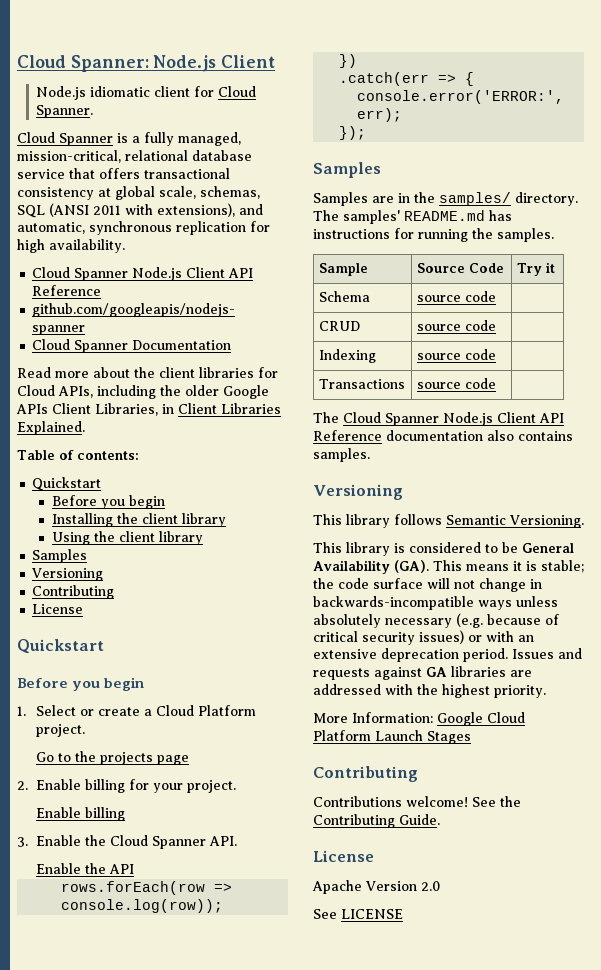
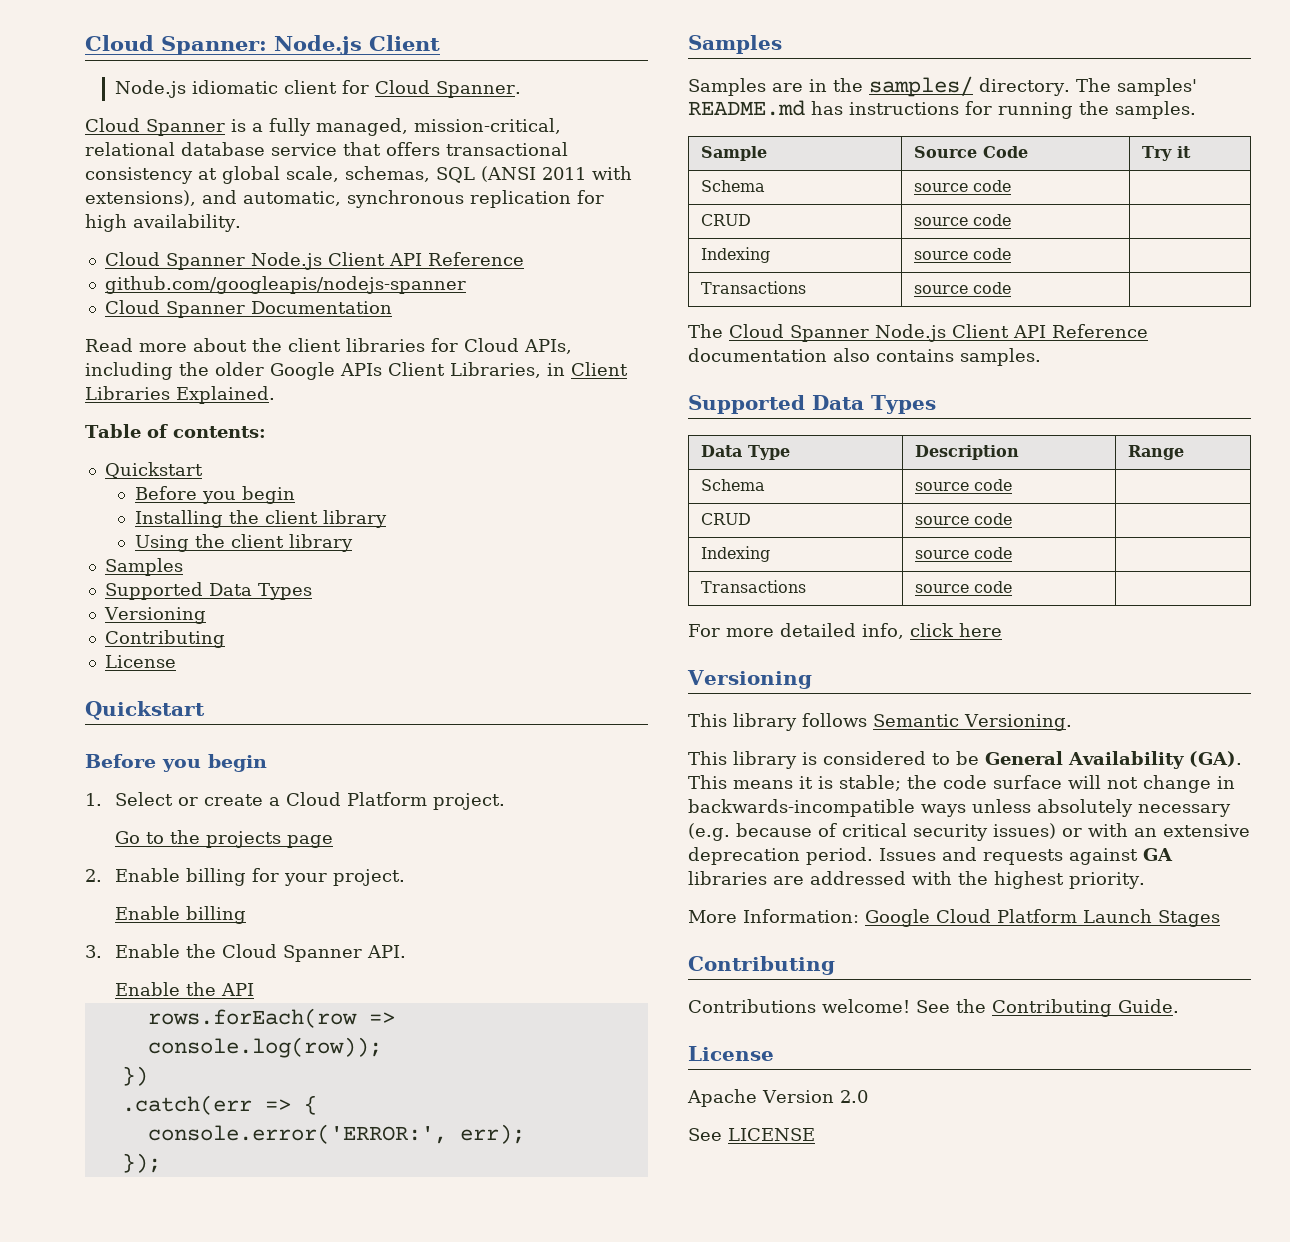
(88, 556) none -> [104,582,312,600] // Supported Data Types
(370, 455) none -> [688,395,936,414] [700,445,790,460] [914,445,1019,460] [1127,445,1184,460] [700,479,765,491] [914,479,1012,491] [700,513,751,525] [914,513,1012,525] [700,546,770,562] [914,547,1012,559] [700,580,806,593] [914,581,1012,593] [688,623,1002,639] // Supported Data Types // Data Type | Description | Range // Schema | source code | // CRUD | source code | // Indexing | source code | // Transactions | source code | // For more detailed info, click here

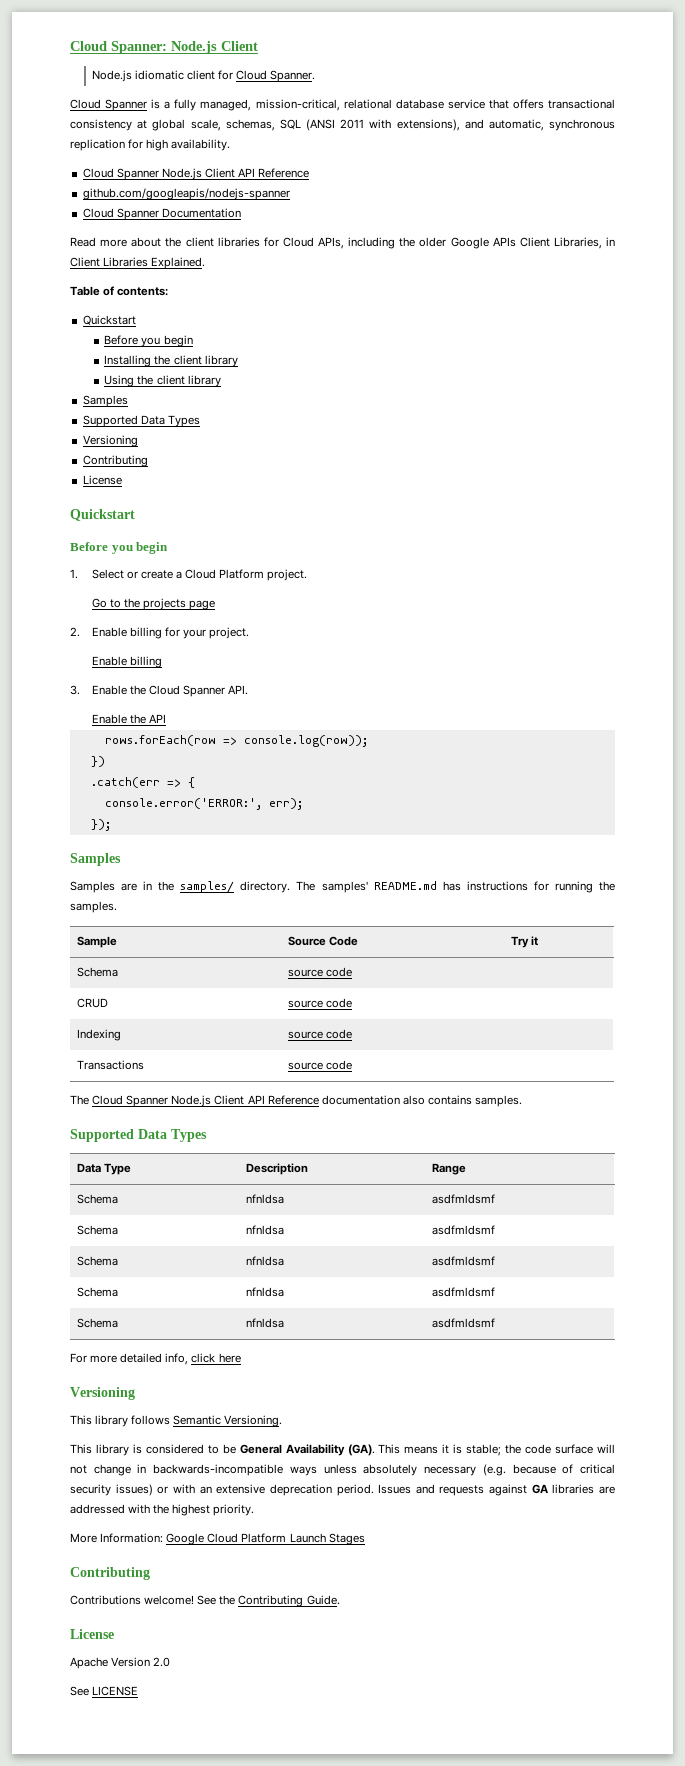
[914,479,1012,491] [700,513,751,525] [914,513,1012,525] [700,546,770,562] [914,547,1012,559] [700,580,806,593] [914,581,1012,593] source code | // CRUD | source code | // Indexing | source code | // Transactions | source code | -> [245,1194,284,1204] [431,1194,495,1204] [76,1225,118,1235] [245,1225,284,1235] [431,1225,495,1235] [76,1256,118,1266] [245,1256,284,1266] [431,1256,495,1266] [76,1287,118,1297] [245,1287,284,1297] [431,1287,495,1297] [76,1318,118,1328] [245,1318,284,1328] [431,1318,495,1328] nfnldsa | asdfmldsmf // Schema | nfnldsa | asdfmldsmf // Schema | nfnldsa | asdfmldsmf // Schema | nfnldsa | asdfmldsmf // Schema | nfnldsa | asdfmldsmf

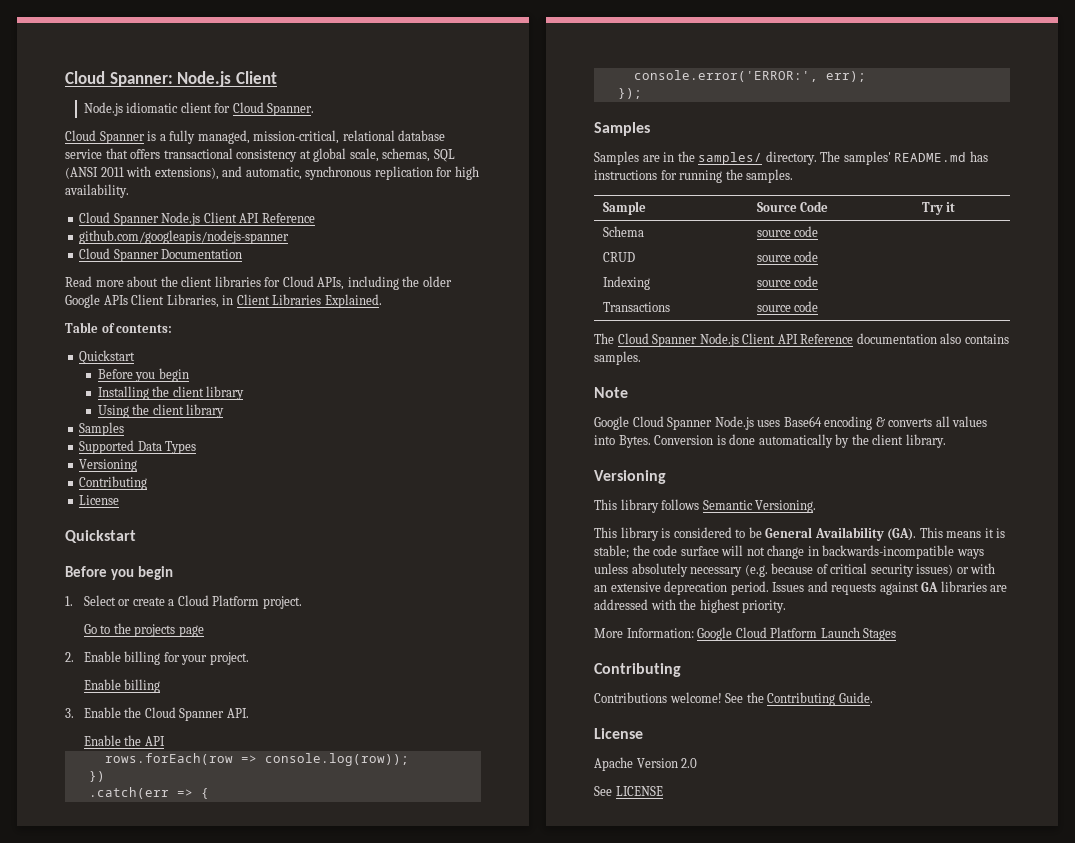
[70,1129,207,1142] [76,1163,131,1175] [245,1163,308,1175] [431,1163,466,1175] [76,1194,118,1204] [245,1194,284,1204] [431,1194,495,1204] [76,1225,118,1235] [245,1225,284,1235] [431,1225,495,1235] [76,1256,118,1266] [245,1256,284,1266] [431,1256,495,1266] [76,1287,118,1297] [245,1287,284,1297] [431,1287,495,1297] [76,1318,118,1328] [245,1318,284,1328] [431,1318,495,1328] [70,1353,241,1365] Supported Data Types // Data Type | Description | Range // Schema | nfnldsa | asdfmldsmf // Schema | nfnldsa | asdfmldsmf // Schema | nfnldsa | asdfmldsmf // Schema | nfnldsa | asdfmldsmf // Schema | nfnldsa | asdfmldsmf // For more detailed info, click here -> [594,387,628,398] [594,416,988,430] [594,434,946,448] Note // Google Cloud Spanner Node.js uses Base64 encoding & converts all values into Bytes. Conversion is done automatically by the client library.

